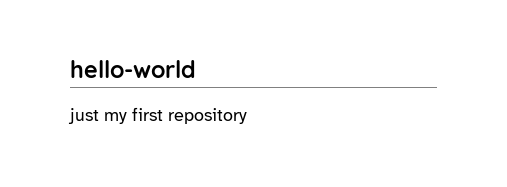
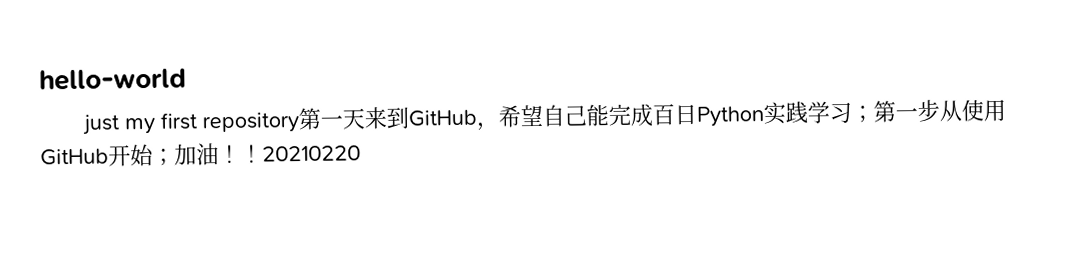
(247, 116) none -> [298,99,1007,131] [40,143,361,167] 第一天来到GitHub，希望自己能完成百日Python实践学习；第一步从使用GitHub开始；加油！！20210220

